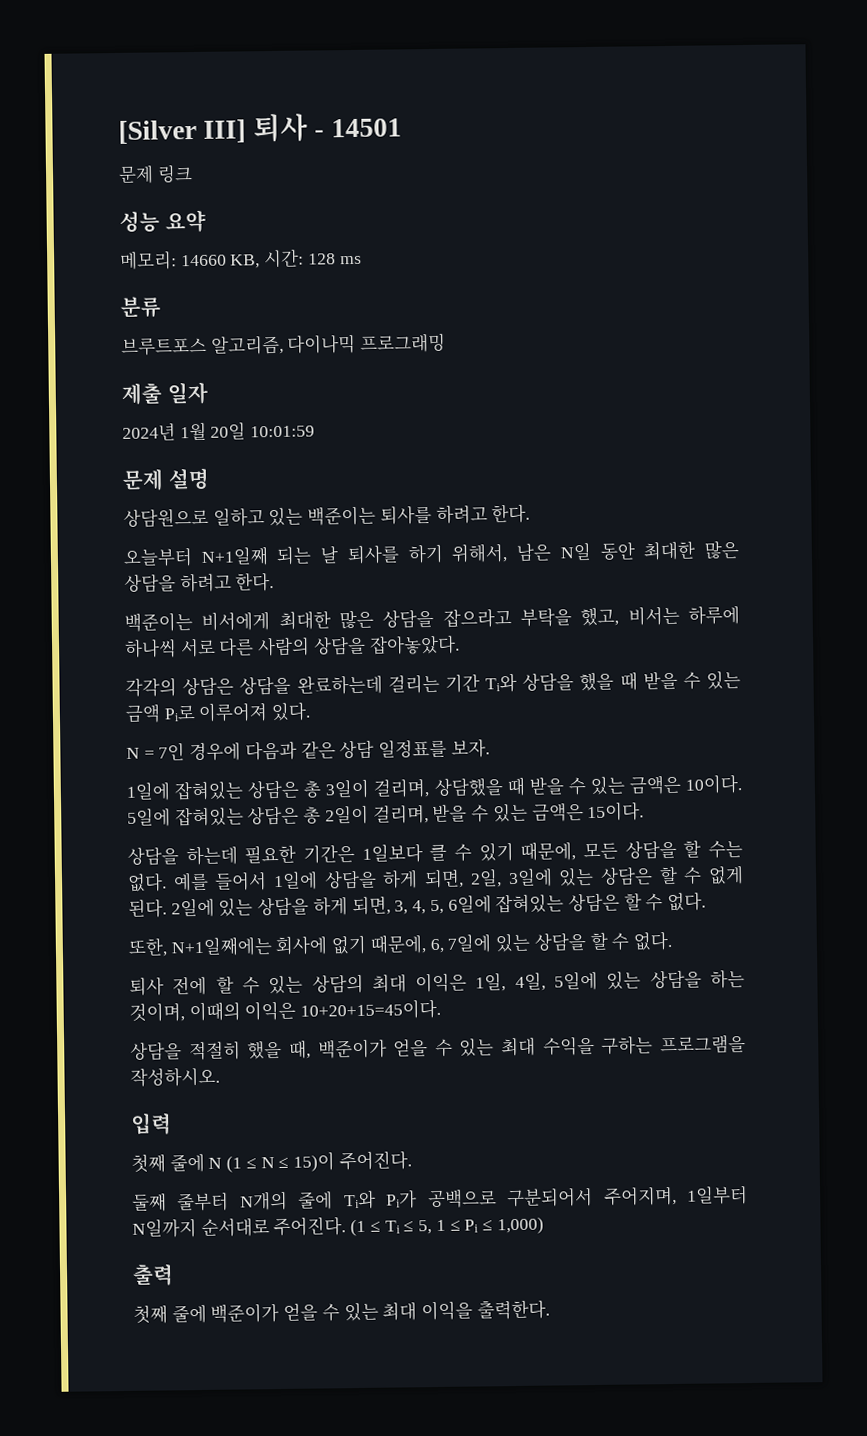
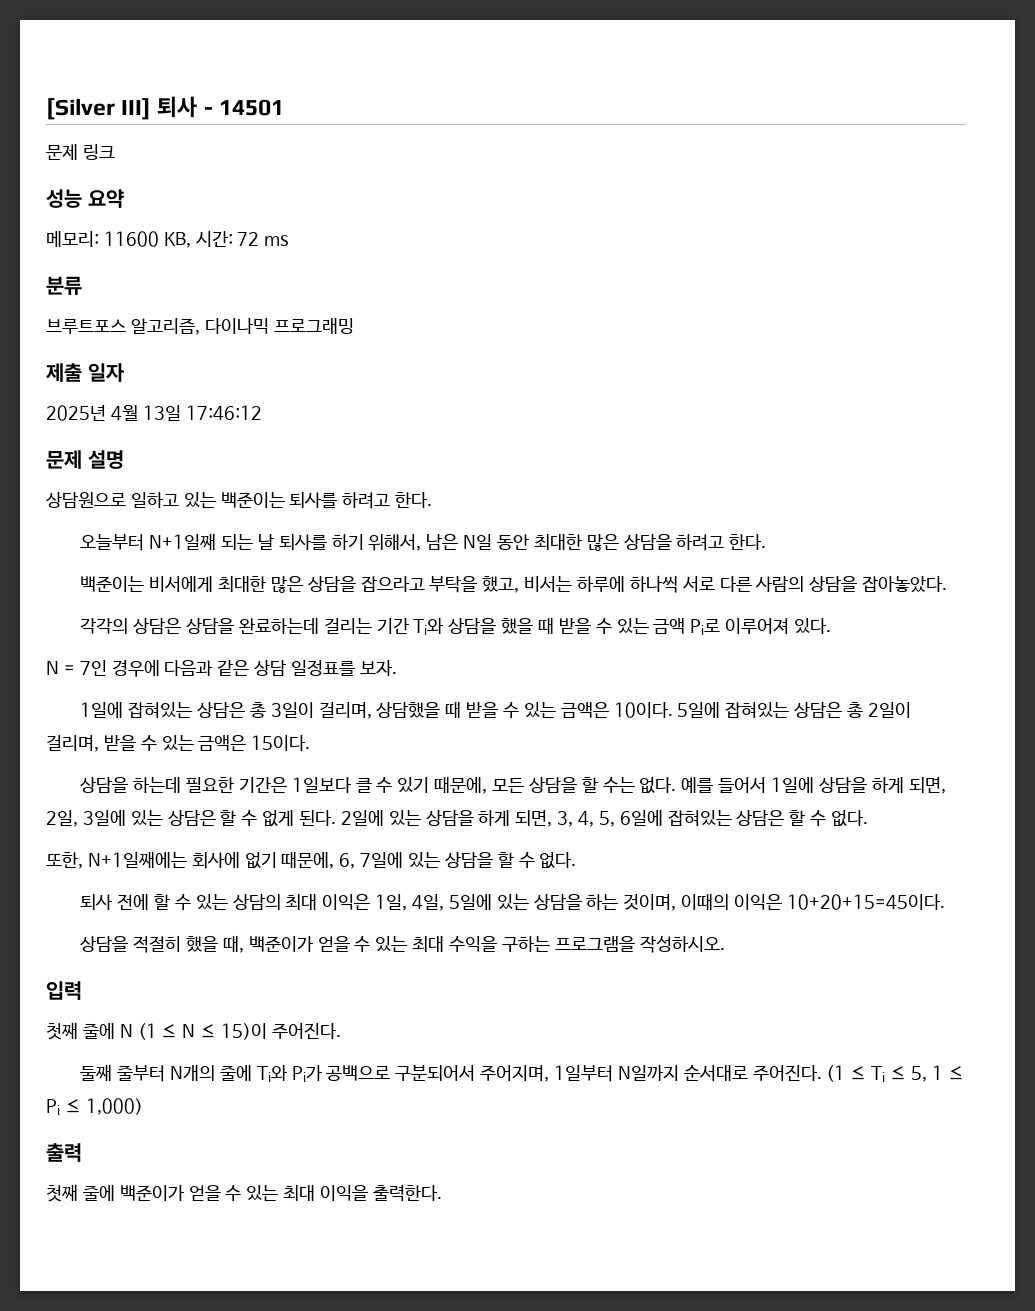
[180,254,227,267] 14660 -> [103,231,159,247] 11600
[307,253,336,265] 128 -> [237,232,260,246] 72
[122,422,316,441] 2024년 1월 20일 10:01:59 -> [46,405,262,421] 2025년 4월 13일 17:46:12

